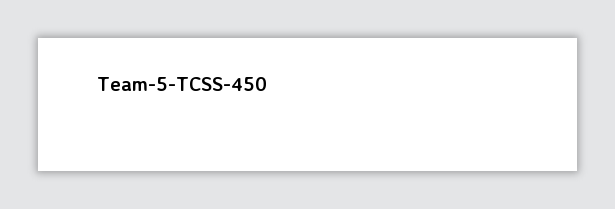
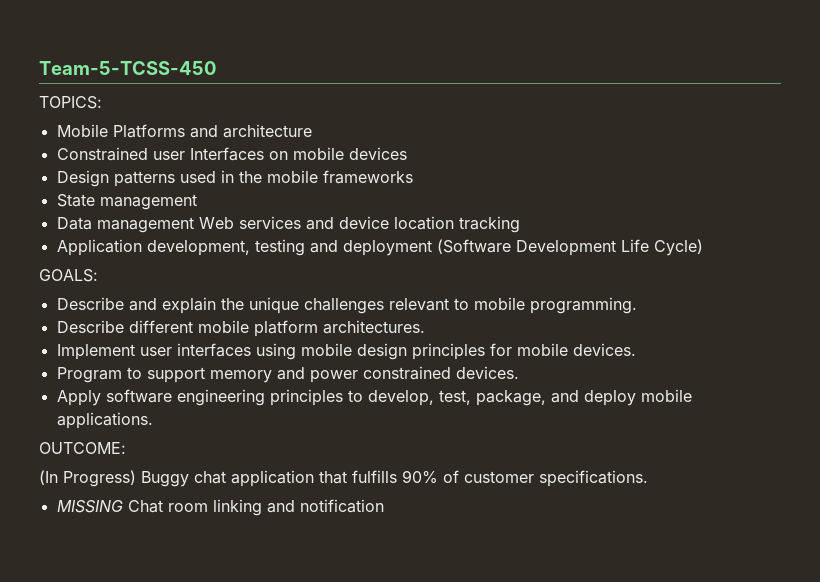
(267, 84) none -> [39,96,102,109] [56,124,312,138] [56,147,407,161] [56,170,413,187] [56,194,197,210] [56,216,520,233] [56,239,703,256] [39,269,98,282] [56,297,637,314] [56,320,425,337] [56,343,636,360] [56,366,519,383] [56,389,692,406] [56,412,153,429] [39,442,126,454] [39,470,648,487] [56,499,384,516] // TOPICS: // Mobile Platforms and architecture // Constrained user Interfaces on mobile devices // Design patterns used in the mobile frameworks // State management // Data management Web services and device location tracking // Application development, testing and deployment (Software Development Life Cycle) // GOALS: // Describe and explain the unique challenges relevant to mobile programming. // Describe different mobile platform architectures. // Implement user interfaces using mobile design principles for mobile devices. // Program to support memory and power constrained devices. // Apply software engineering principles to develop, test, package, and deploy mobile applications. // OUTCOME: // (In Progress) Buggy chat application that fulfills 90% of customer specifications. // MISSING Chat room linking and notification

